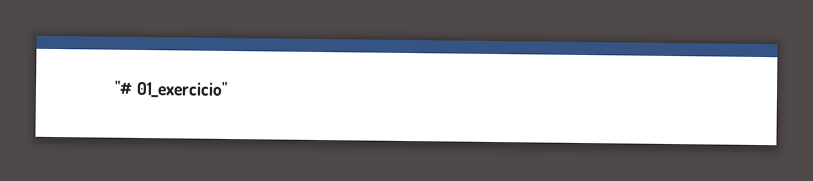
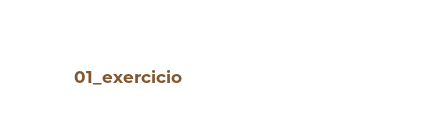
[114,80,228,98] "# 01_exercicio" -> [74,70,182,85] 01_exercicio

